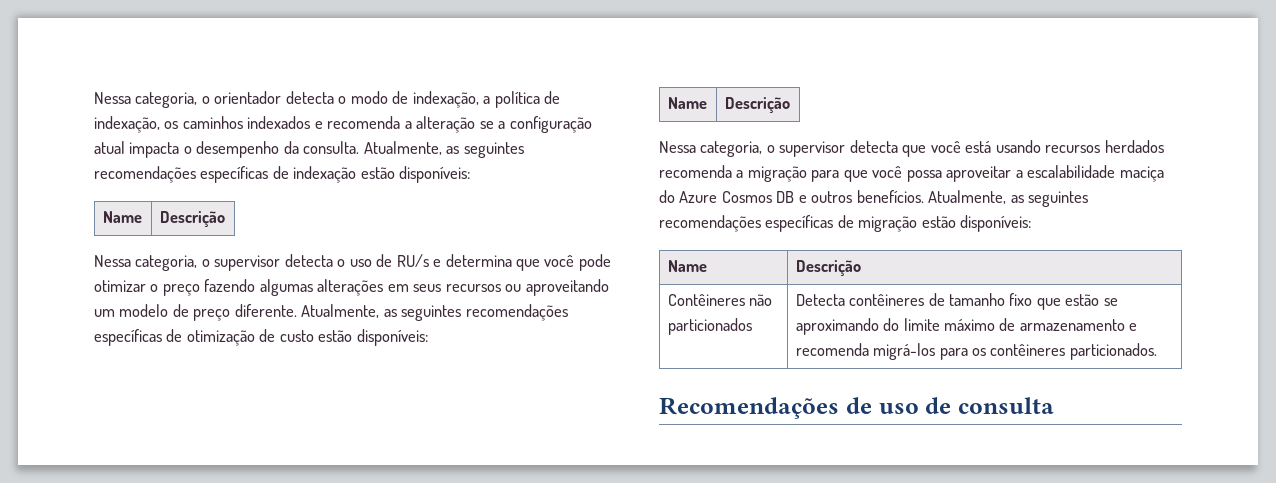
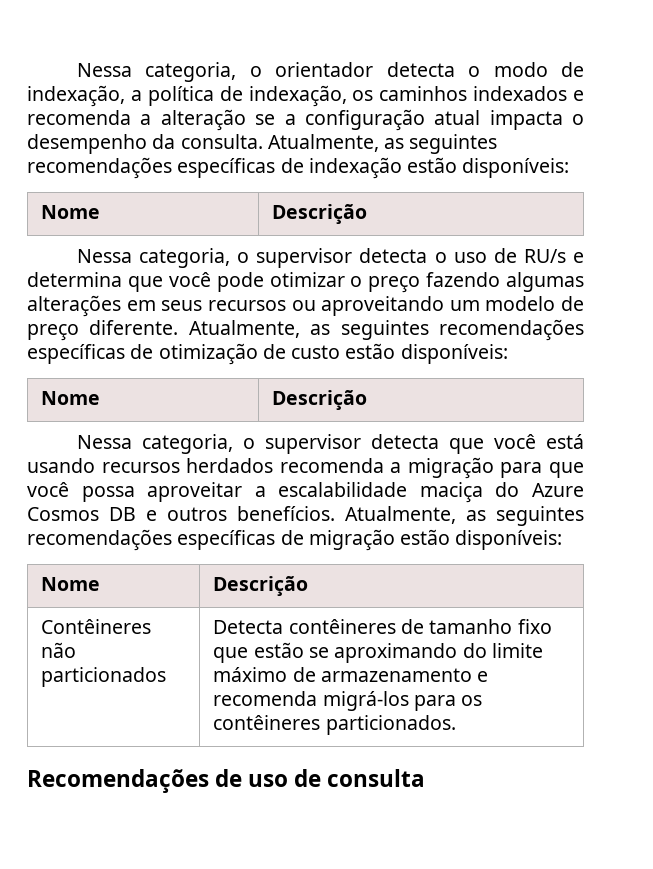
[102,211,142,223] Name -> [41,205,101,219] Nome
[667,97,707,109] Name -> [41,391,101,405] Nome
[667,260,707,272] Name -> [41,577,101,591] Nome

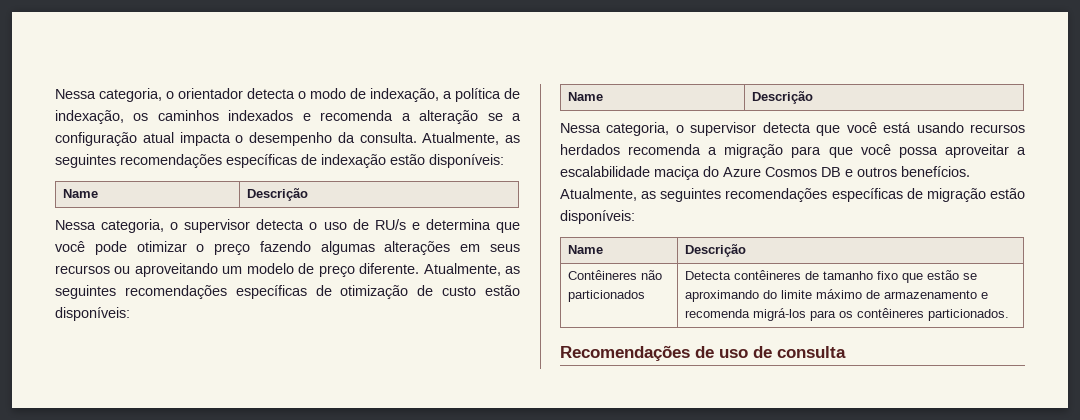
[41,205,101,219] Nome -> [62,189,98,198] Name
[41,391,101,405] Nome -> [567,92,603,101] Name
[41,577,101,591] Nome -> [567,245,603,254] Name

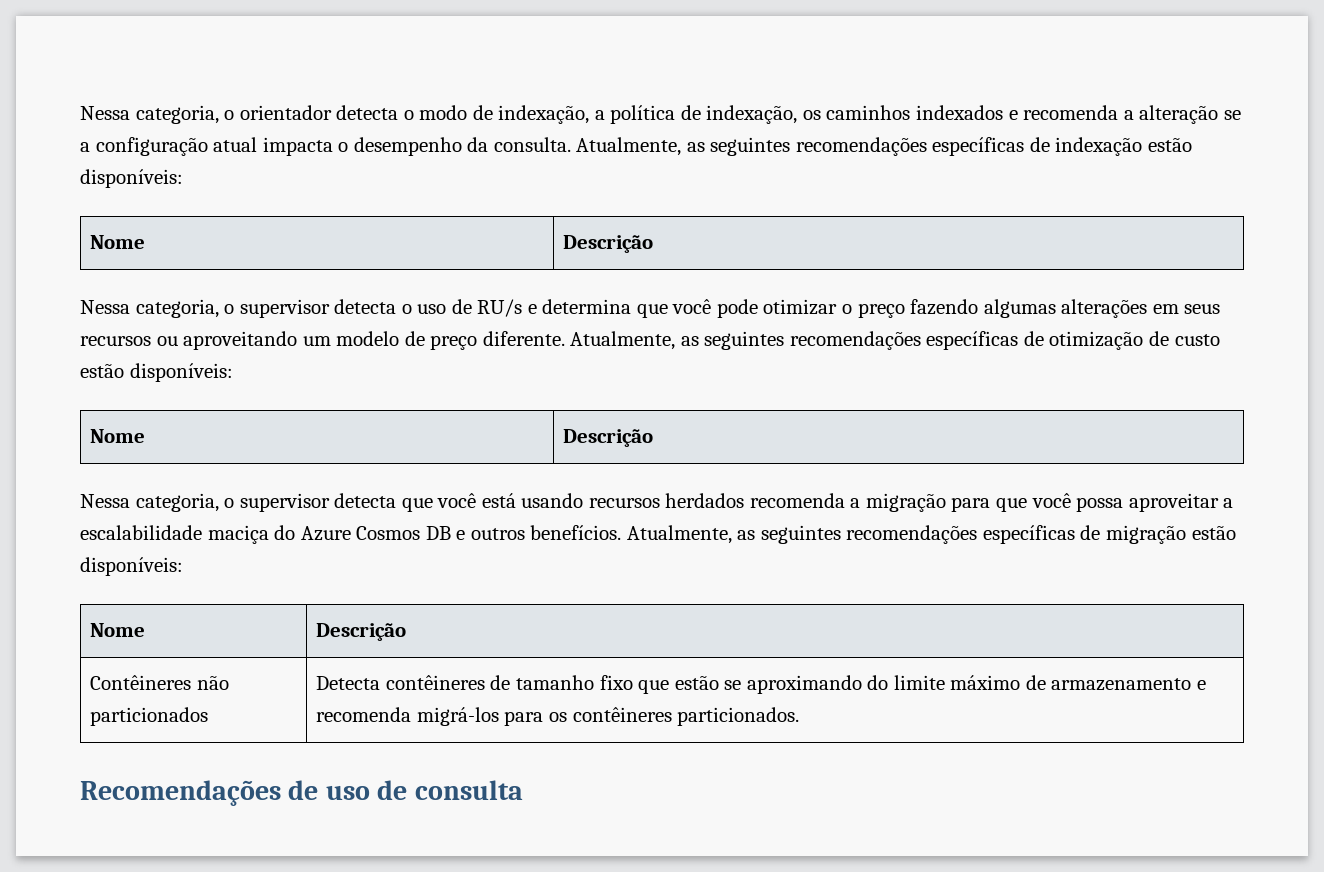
[62,189,98,198] Name -> [90,235,146,249] Nome
[567,92,603,101] Name -> [90,429,146,443] Nome
[567,245,603,254] Name -> [90,623,146,637] Nome

